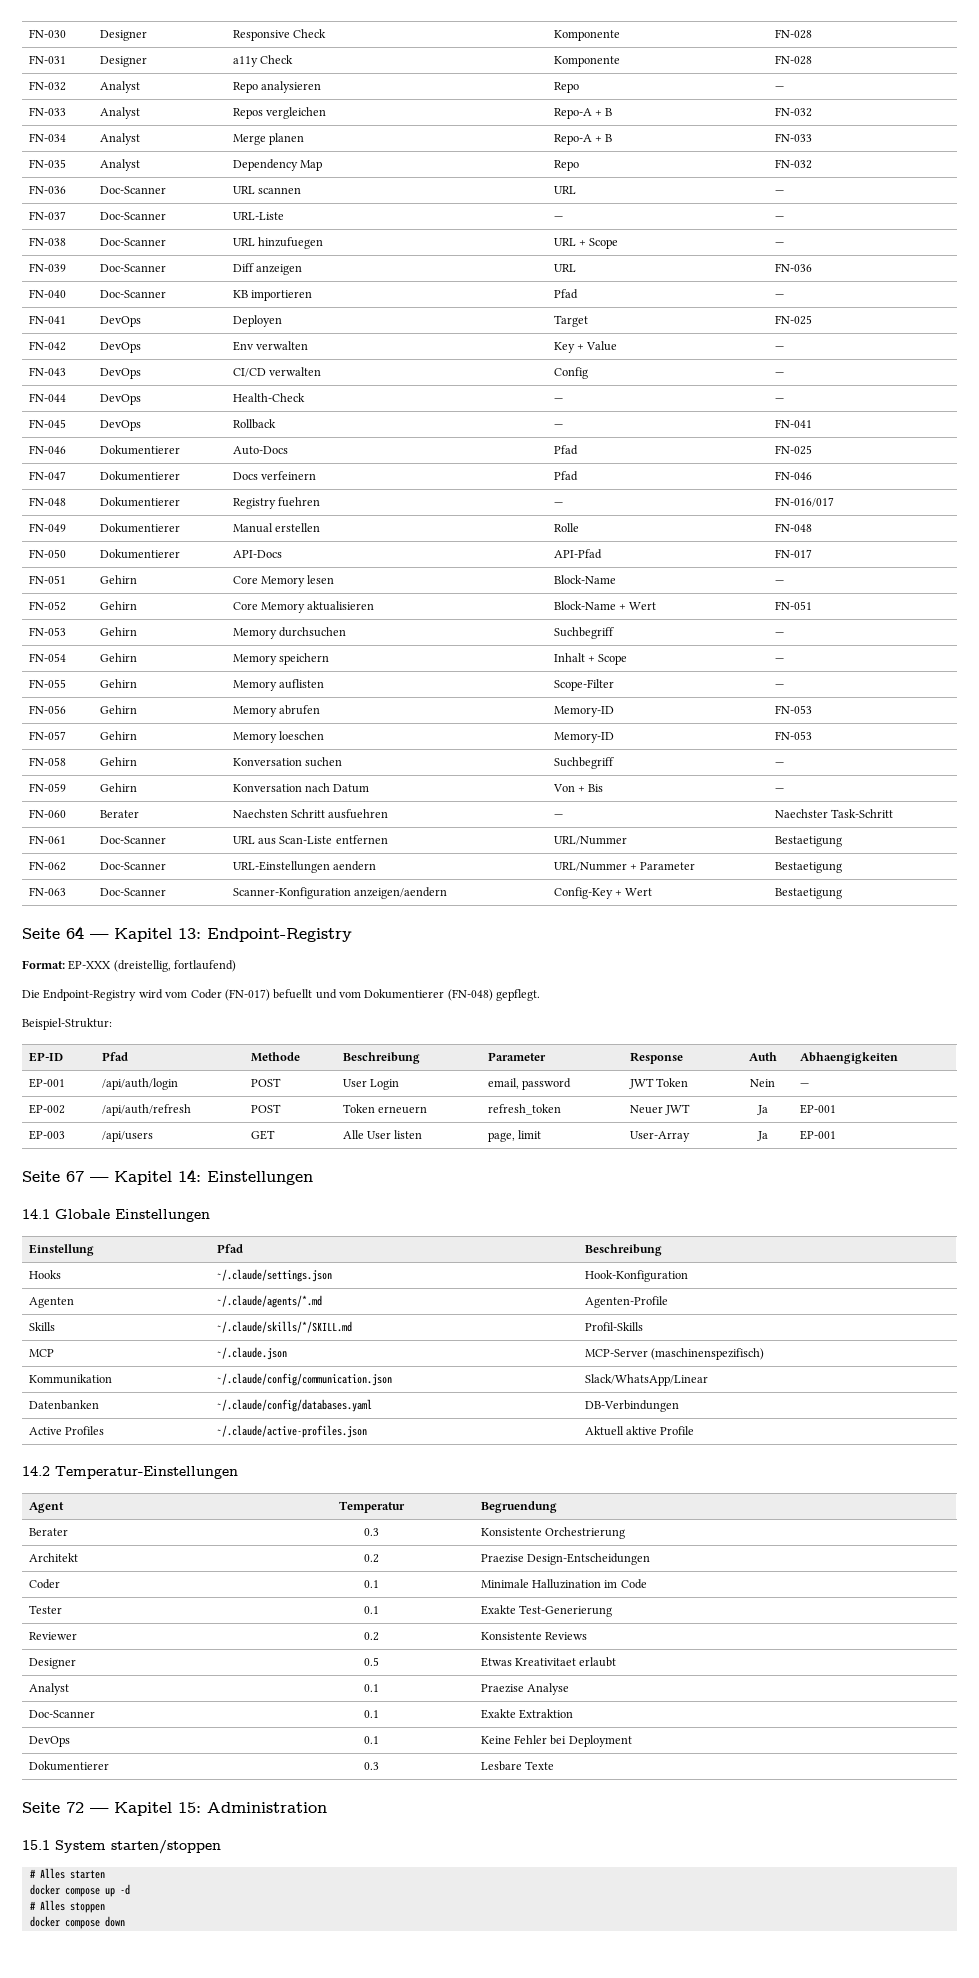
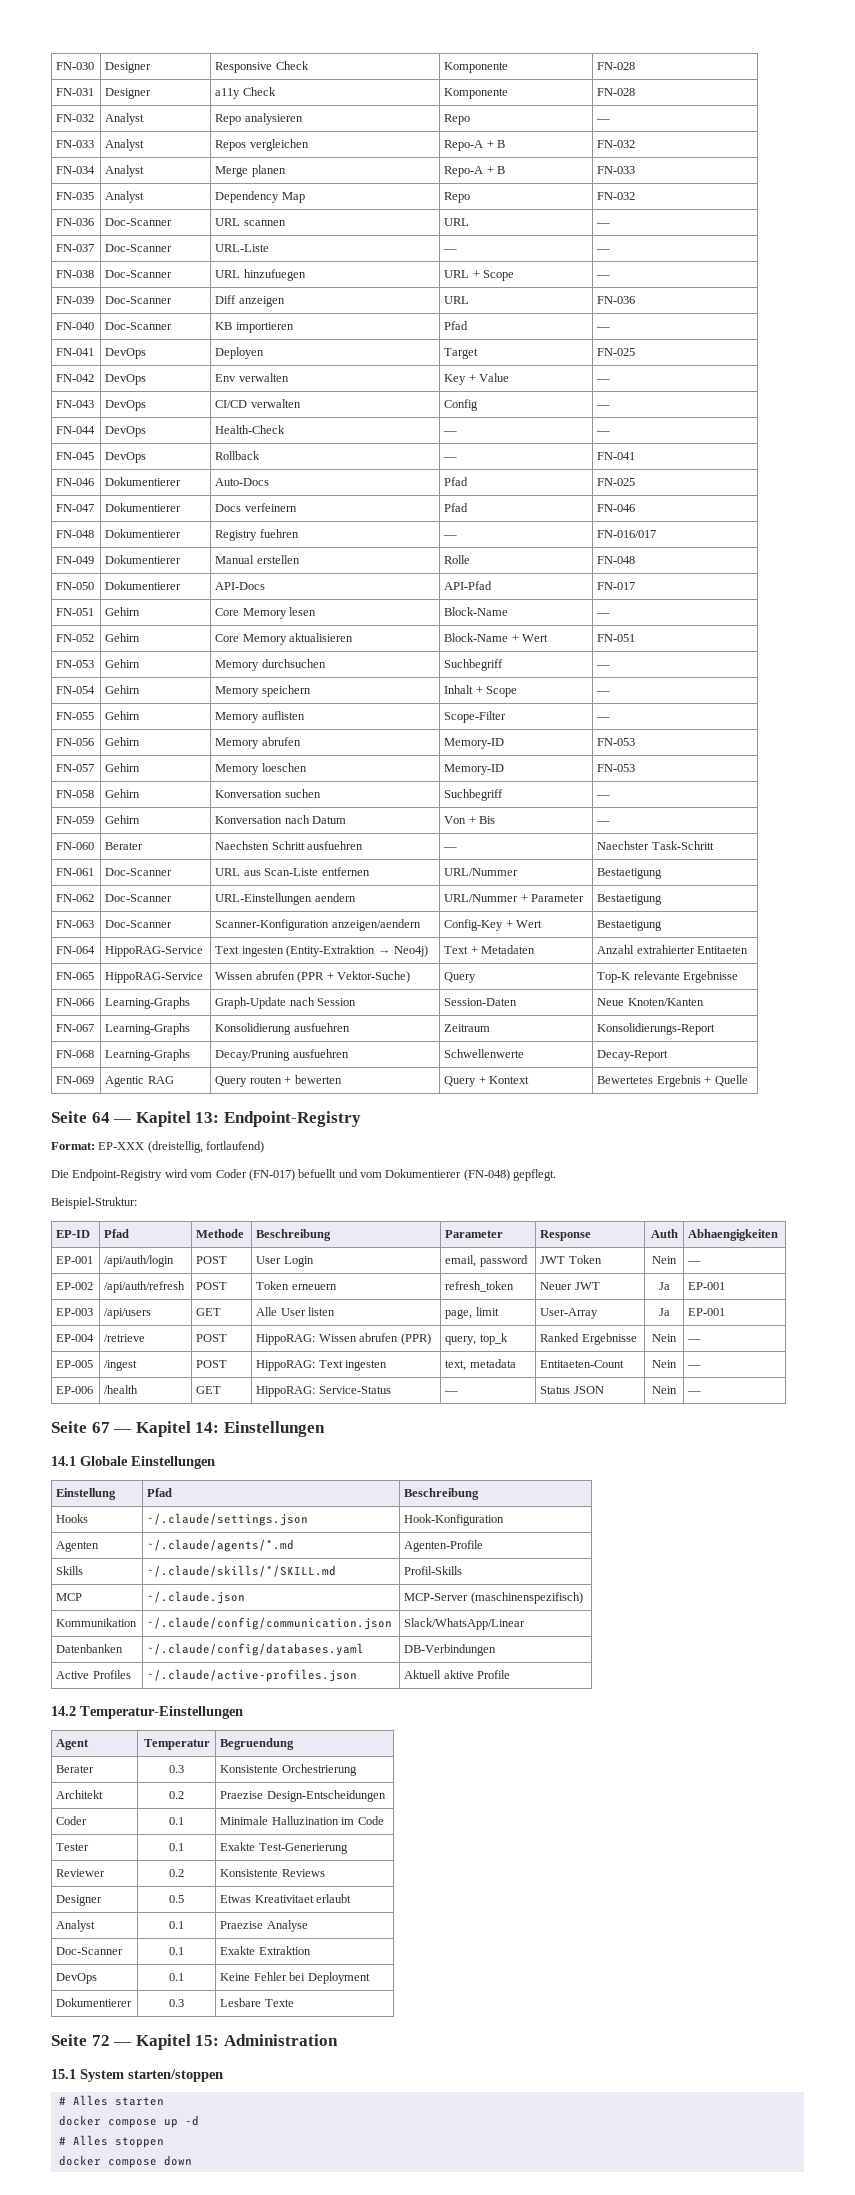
(842, 893) none -> [56,946,96,954] [105,946,204,957] [215,945,428,957] [444,945,536,954] [597,945,749,954] [56,972,95,980] [105,972,204,983] [215,971,410,983] [444,972,477,983] [597,971,739,983] [56,998,95,1006] [105,997,191,1009] [215,997,357,1009] [444,998,518,1006] [597,998,704,1006] [56,1024,95,1032] [105,1023,191,1035] [215,1023,350,1035] [444,1024,491,1032] [597,1023,716,1035] [56,1050,95,1058] [105,1049,191,1061] [215,1049,349,1061] [444,1049,525,1058] [597,1050,669,1061] [56,1076,95,1084] [105,1076,174,1087] [215,1075,342,1087] [444,1076,530,1087] [597,1075,748,1087] // FN-064 | HippoRAG-Service | Text ingesten (Entity-Extraktion → Neo4j) | Text + Metadaten | Anzahl extrahierter Entitaeten // FN-065 | HippoRAG-Service | Wissen abrufen (PPR + Vektor-Suche) | Query | Top-K relevante Ergebnisse // FN-066 | Learning-Graphs | Graph-Update nach Session | Session-Daten | Neue Knoten/Kanten // FN-067 | Learning-Graphs | Konsolidierung ausfuehren | Zeitraum | Konsolidierungs-Report // FN-068 | Learning-Graphs | Decay/Pruning ausfuehren | Schwellenwerte | Decay-Report // FN-069 | Agentic RAG | Query routen + bewerten | Query + Kontext | Bewertetes Ergebnis + Quelle
(836, 1135) none -> [56,1334,95,1342] [104,1334,146,1342] [196,1334,228,1342] [256,1333,431,1345] [445,1333,508,1345] [540,1333,637,1345] [652,1334,677,1342] [687,1339,702,1342] [56,1360,94,1368] [104,1360,138,1371] [196,1360,228,1368] [256,1360,388,1371] [445,1359,516,1371] [540,1360,625,1368] [652,1360,677,1368] [687,1365,702,1368] [56,1386,94,1394] [104,1385,139,1394] [196,1386,222,1394] [256,1386,391,1397] [444,1391,459,1394] [540,1386,604,1394] [652,1386,677,1394] [687,1391,702,1394] // EP-004 | /retrieve | POST | HippoRAG: Wissen abrufen (PPR) | query, top_k | Ranked Ergebnisse | Nein | — // EP-005 | /ingest | POST | HippoRAG: Text ingesten | text, metadata | Entitaeten-Count | Nein | — // EP-006 | /health | GET | HippoRAG: Service-Status | — | Status JSON | Nein | —

